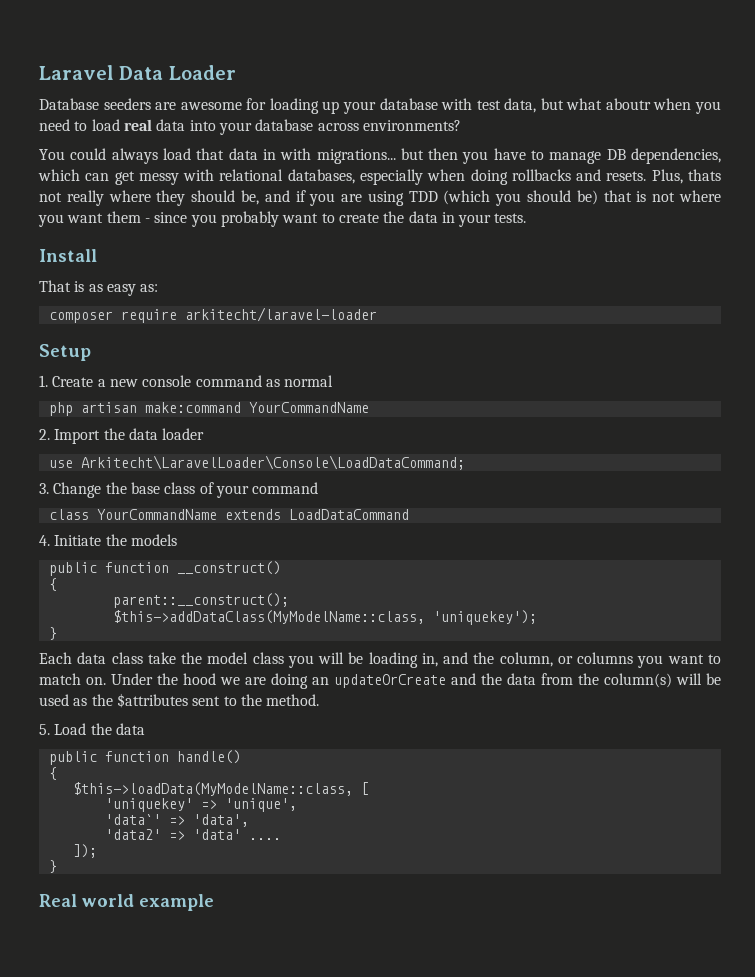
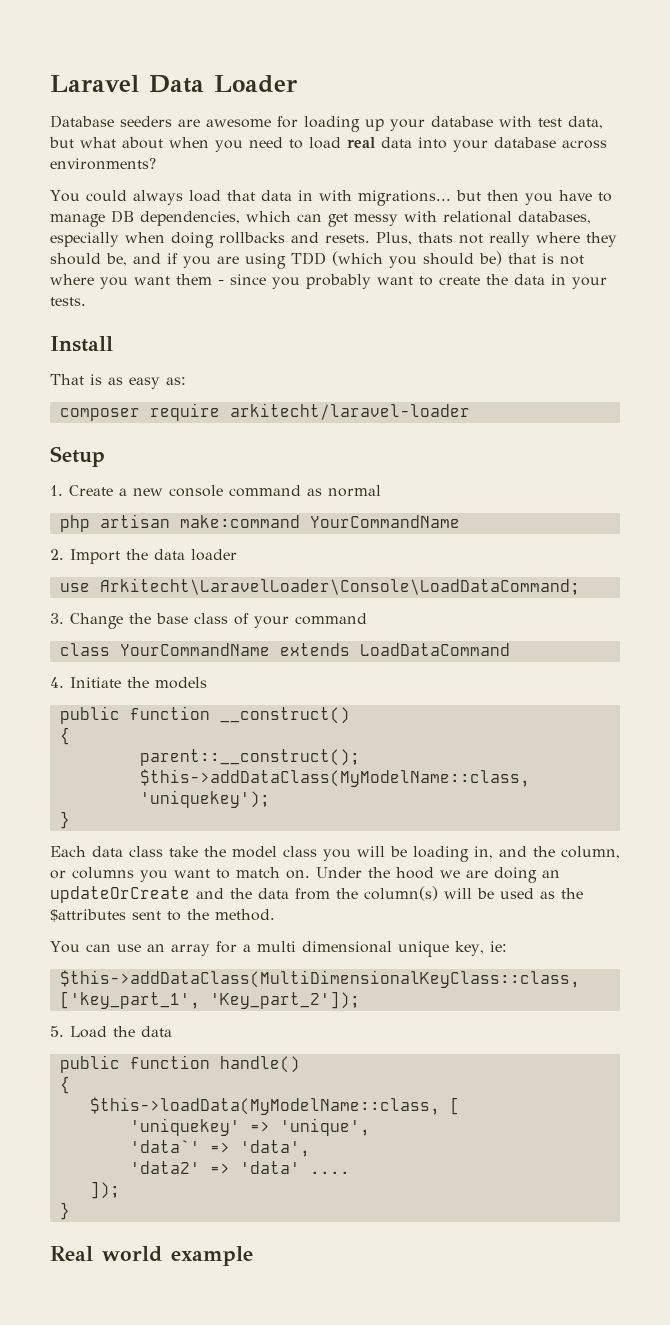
[605,98,651,110] aboutr -> [122,137,163,149] about
(320, 700) none -> [50,941,507,957] [59,970,580,988] [59,991,360,1009] // You can use an array for a multi dimensional unique key, ie: // $this->addDataClass(MultiDimensionalKeyClass::class, ['key_part_1', 'Key_part_2']);

